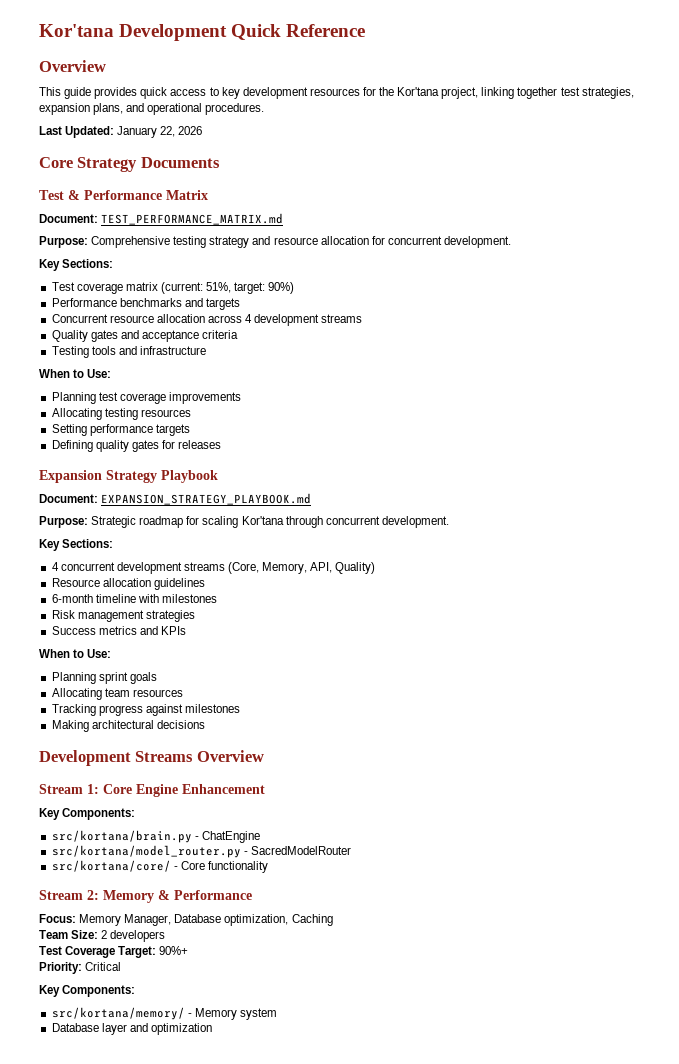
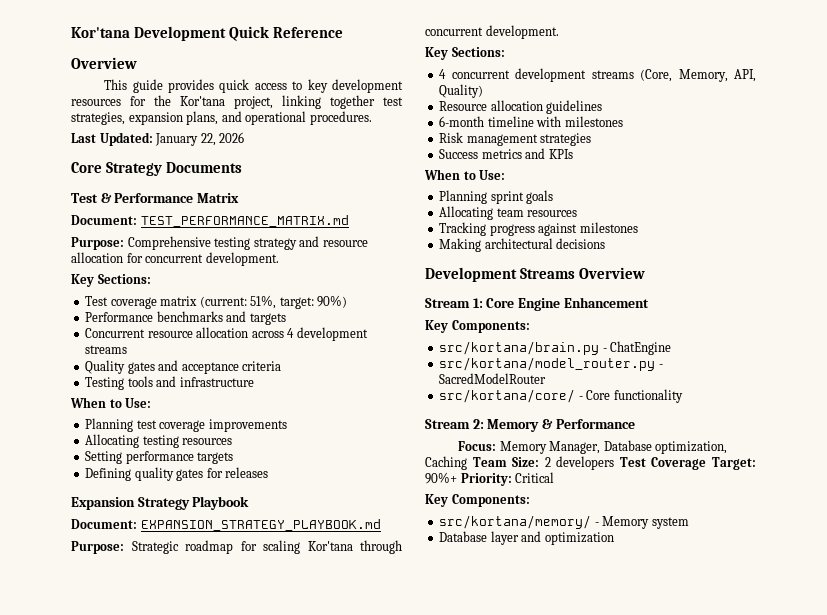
(333, 920) // -> (467, 463) none
(166, 936) // -> (615, 463) none
(189, 950) // -> (457, 478) none

